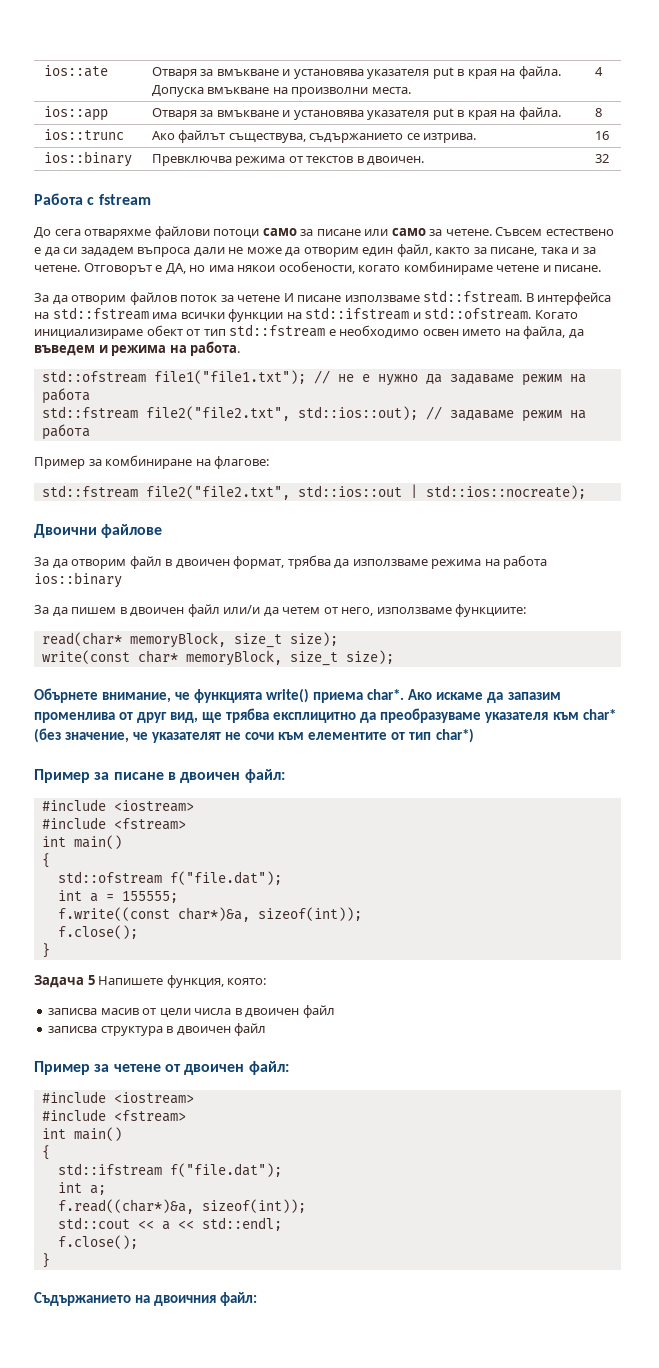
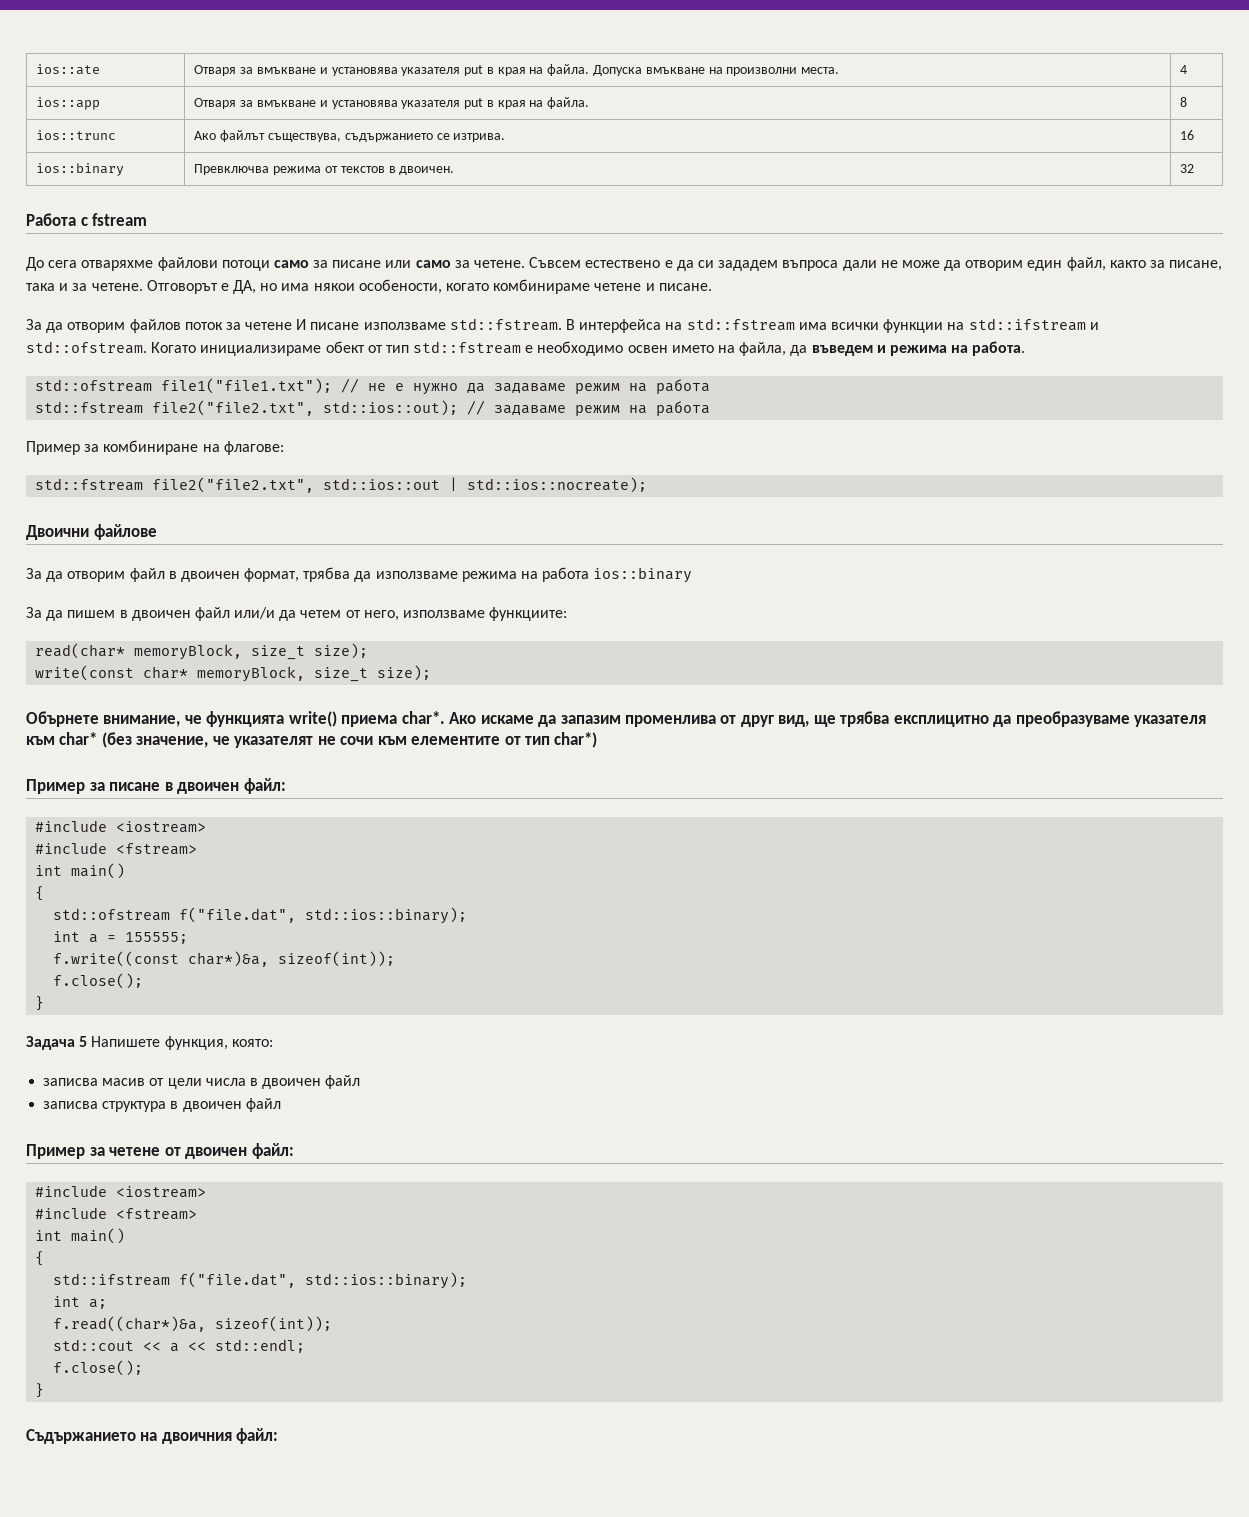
[169,871,282,885] f("file.dat"); -> [179,907,468,924] f("file.dat", std::ios::binary);
[169,1163,282,1177] f("file.dat"); -> [179,1272,468,1289] f("file.dat", std::ios::binary);

